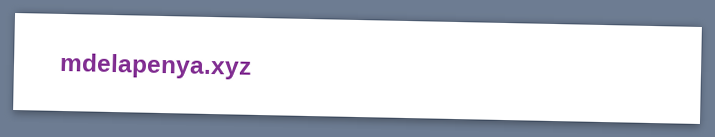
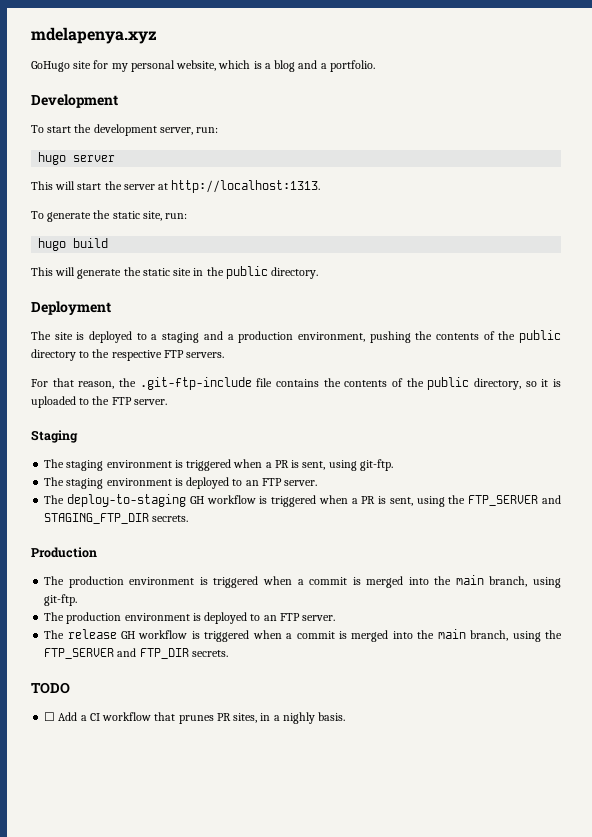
(252, 66) none -> [31,60,375,72] [31,94,118,108] [31,124,219,136] [38,152,116,165] [31,180,321,193] [31,210,188,222] [38,238,109,251] [31,266,319,279] [31,301,111,315] [31,330,561,343] [31,349,225,361] [31,377,562,390] [31,396,167,408] [31,430,78,443] [44,459,393,471] [44,477,318,489] [44,494,561,507] [44,513,189,524] [31,547,97,558] [44,575,562,588] [44,594,78,606] [44,612,336,624] [44,629,562,642] [44,648,228,659] [31,682,70,694] [44,712,346,724] // GoHugo site for my personal website, which is a blog and a portfolio. // Development // To start the development server, run: // hugo server // This will start the server at http://localhost:1313. // To generate the static site, run: // hugo build // This will generate the static site in the public directory. // Deployment // The site is deployed to a staging and a production environment, pushing the contents of the public directory to the respective FTP servers. // For that reason, the .git-ftp-include file contains the contents of the public directory, so it is uploaded to the FTP server. // Staging // The staging environment is triggered when a PR is sent, using git-ftp. // The staging environment is deployed to an FTP server. // The deploy-to-staging GH workflow is triggered when a PR is sent, using the FTP_SERVER and STAGING_FTP_DIR secrets. // Production // The production environment is triggered when a commit is merged into the main branch, using git-ftp. // The production environment is deployed to an FTP server. // The release GH workflow is triggered when a commit is merged into the main branch, using the FTP_SERVER and FTP_DIR secrets. // TODO // ☐ Add a CI workflow that prunes PR sites, in a nighly basis.

